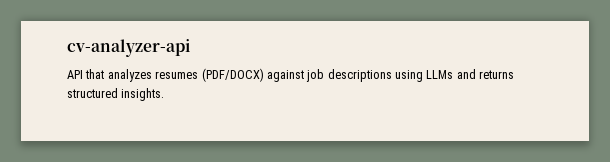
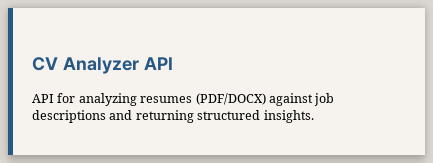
[67,39,190,57] [67,69,152,82] cv-analyzer-api // API that analyzes -> [32,57,173,74] [32,93,137,106] CV Analyzer API // API for analyzing
[395,69,515,82] using LLMs and returns -> [109,110,194,123] and returning

